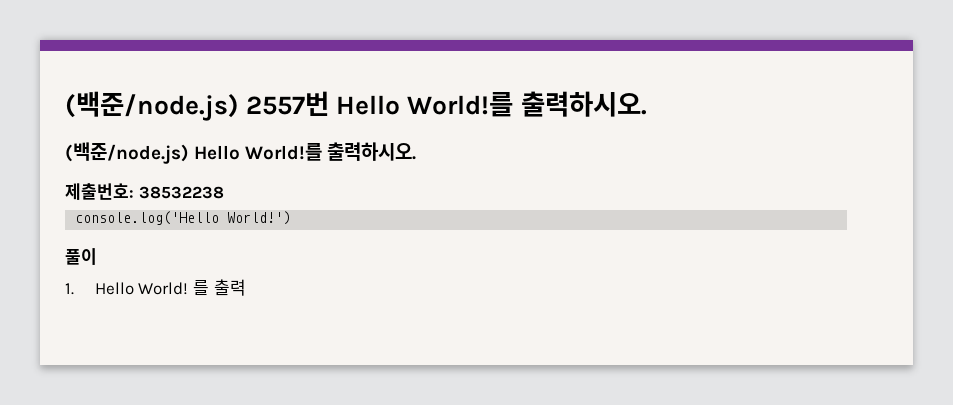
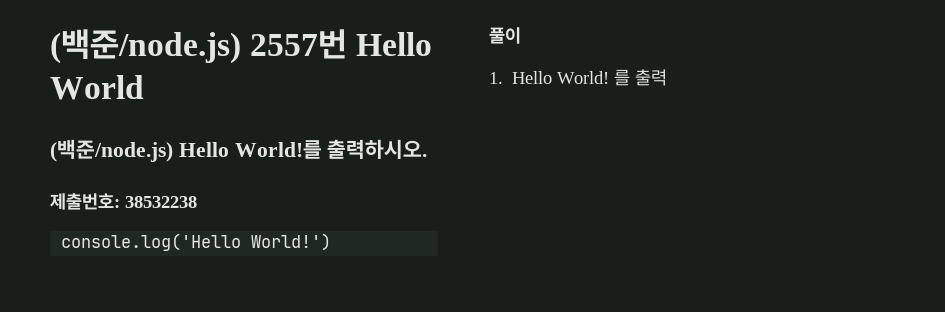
[407,91,647,117] World!를 출력하시오. -> [50,75,144,100] World

